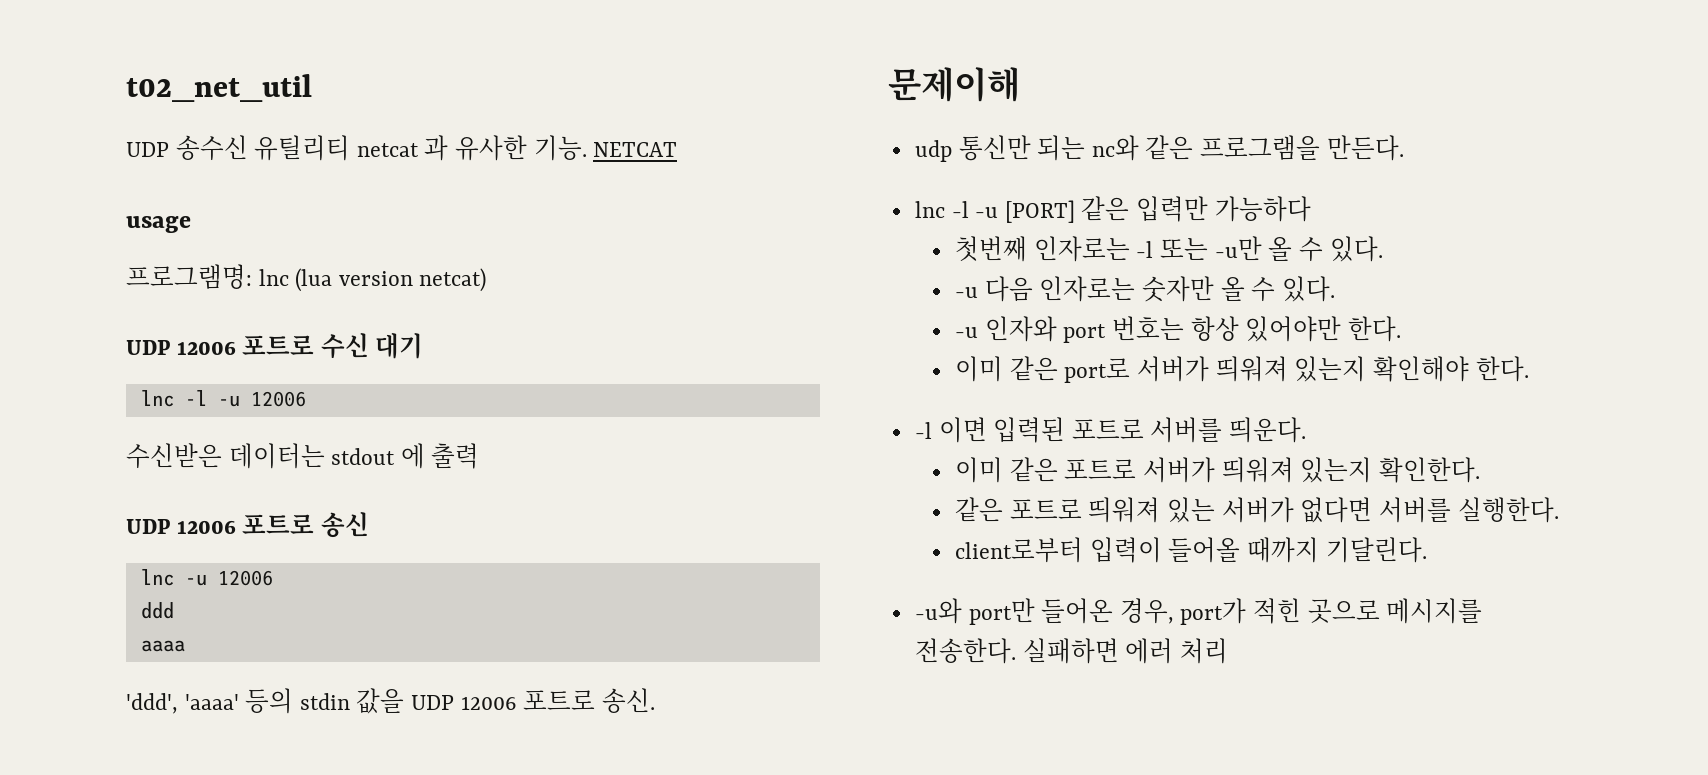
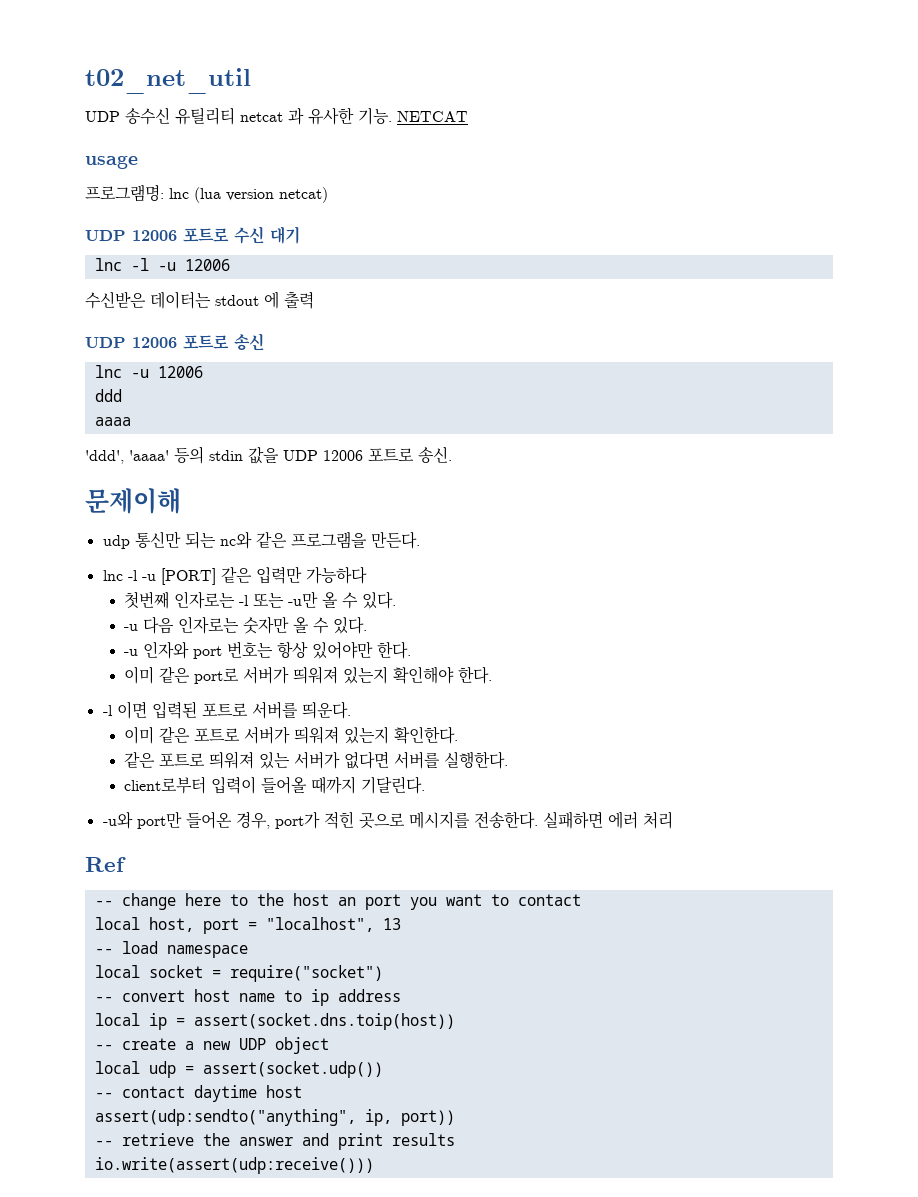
(1228, 651) none -> [85,857,126,872] [94,893,581,910] [94,917,401,934] [94,941,248,958] [94,965,383,982] [94,989,401,1006] [94,1013,455,1030] [94,1037,329,1054] [94,1061,383,1078] [94,1085,302,1102] [94,1109,455,1126] [94,1133,455,1150] [94,1157,374,1174] // Ref // -- change here to the host an port you want to contact // local host, port = "localhost", 13 // -- load namespace // local socket = require("socket") // -- convert host name to ip address // local ip = assert(socket.dns.toip(host)) // -- create a new UDP object // local udp = assert(socket.udp()) // -- contact daytime host // assert(udp:sendto("anything", ip, port)) // -- retrieve the answer and print results // io.write(assert(udp:receive()))

